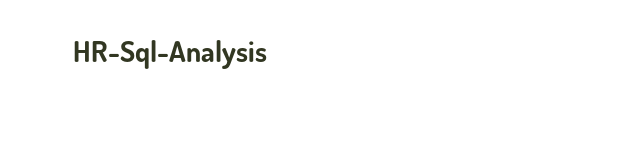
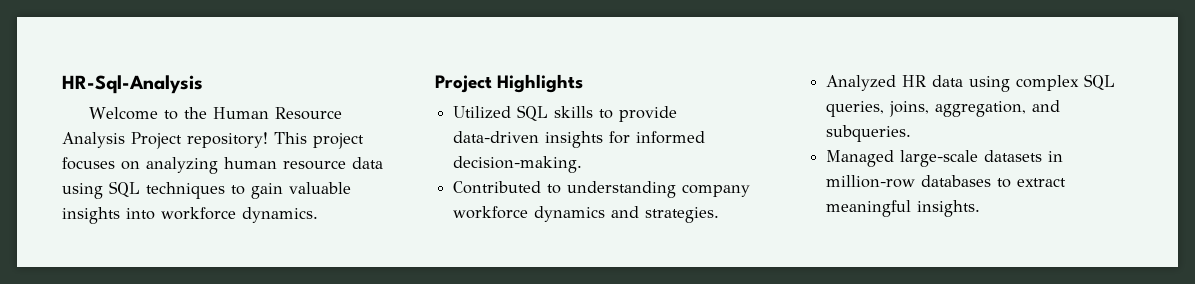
(267, 54) none -> [89,107,343,120] [62,132,364,149] [62,157,383,174] [62,181,351,199] [62,207,318,224] [435,74,584,93] [453,105,678,122] [453,131,706,148] [453,156,583,173] [453,181,751,198] [453,206,720,223] [826,74,1116,92] [826,100,1061,117] [826,125,912,142] [826,150,1064,167] [826,175,1067,188] [826,200,981,217] // Welcome to the Human Resource Analysis Project repository! This project focuses on analyzing human resource data using SQL techniques to gain valuable insights into workforce dynamics. // Project Highlights // Utilized SQL skills to provide data-driven insights for informed decision-making. // Contributed to understanding company workforce dynamics and strategies. // Analyzed HR data using complex SQL queries, joins, aggregation, and subqueries. // Managed large-scale datasets in million-row databases to extract meaningful insights.

